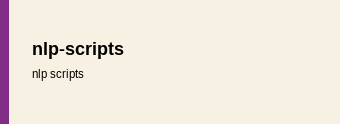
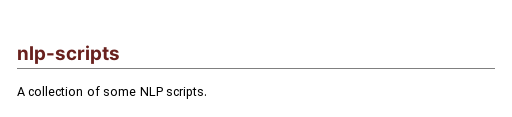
[32,69,85,81] nlp scripts -> [17,86,207,99] A collection of some NLP scripts.

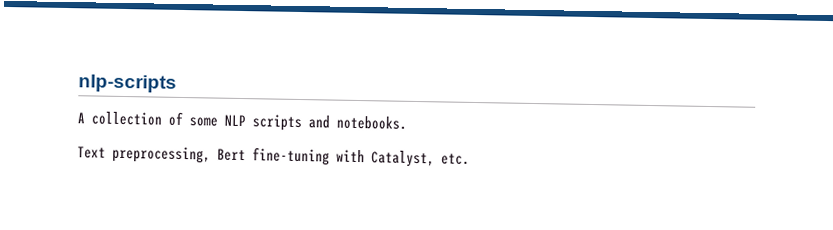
[165,87,207,99] scripts. -> [252,114,407,132] [77,145,470,168] scripts and notebooks. // Text preprocessing, Bert fine-tuning with Catalyst, etc.

